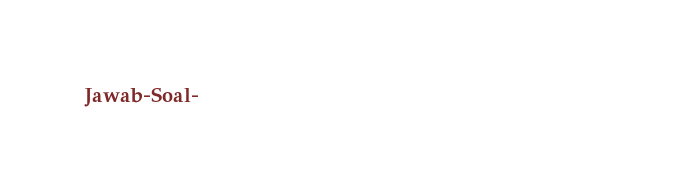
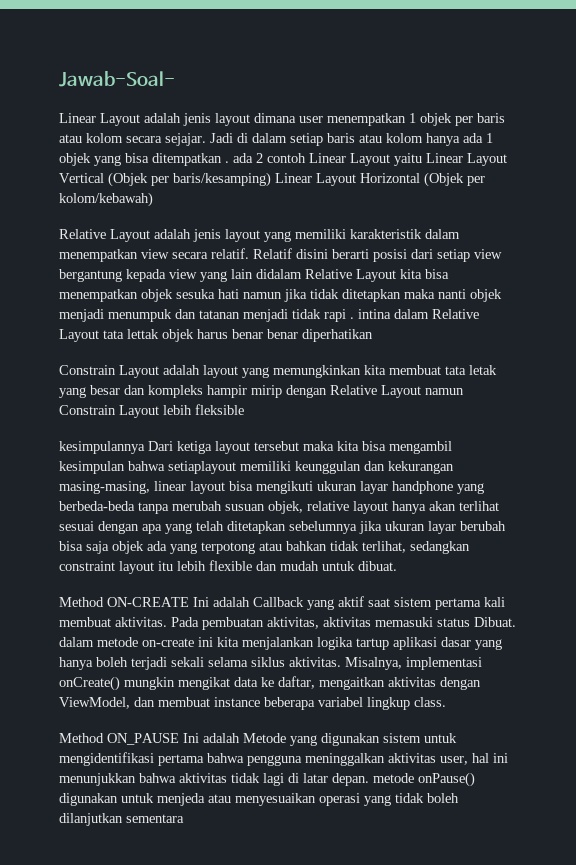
(199, 97) none -> [59,113,505,126] [59,133,493,146] [59,153,507,166] [59,172,485,187] [59,192,153,207] [59,229,460,242] [59,248,502,262] [59,269,449,282] [59,289,502,302] [59,309,479,322] [59,329,373,342] [59,365,497,378] [59,385,464,398] [59,404,244,418] [59,441,452,454] [59,461,454,474] [59,481,484,494] [59,501,499,514] [59,521,506,534] [59,541,470,554] [59,560,397,574] [59,596,505,610] [59,617,516,630] [59,637,502,650] [59,657,482,670] [59,676,481,691] [59,697,446,710] [59,733,457,746] [59,752,508,766] [59,772,475,787] [59,793,459,806] [59,813,184,826] // Linear Layout adalah jenis layout dimana user menempatkan 1 objek per baris atau kolom secara sejajar. Jadi di dalam setiap baris atau kolom hanya ada 1 objek yang bisa ditempatkan . ada 2 contoh Linear Layout yaitu Linear Layout Vertical (Objek per baris/kesamping) Linear Layout Horizontal (Objek per kolom/kebawah) // Relative Layout adalah jenis layout yang memiliki karakteristik dalam menempatkan view secara relatif. Relatif disini berarti posisi dari setiap view bergantung kepada view yang lain didalam Relative Layout kita bisa menempatkan objek sesuka hati namun jika tidak ditetapkan maka nanti objek menjadi menumpuk dan tatanan menjadi tidak rapi . intina dalam Relative Layout tata lettak objek harus benar benar diperhatikan // Constrain Layout adalah layout yang memungkinkan kita membuat tata letak yang besar dan kompleks hampir mirip dengan Relative Layout namun Constrain Layout lebih fleksible // kesimpulannya Dari ketiga layout tersebut maka kita bisa mengambil kesimpulan bahwa setiaplayout memiliki keunggulan dan kekurangan masing-masing, linear layout bisa mengikuti ukuran layar handphone yang berbeda-beda tanpa merubah susuan objek, relative layout hanya akan terlihat sesuai dengan apa yang telah ditetapkan sebelumnya jika ukuran layar berubah bisa saja objek ada yang terpotong atau bahkan tidak terlihat, sedangkan constraint layout itu lebih flexible dan mudah untuk dibuat. // Method ON-CREATE Ini adalah Callback yang aktif saat sistem pertama kali membuat aktivitas. Pada pembuatan aktivitas, aktivitas memasuki status Dibuat. dalam metode on-create ini kita menjalankan logika tartup aplikasi dasar yang hanya boleh terjadi sekali selama siklus aktivitas. Misalnya, implementasi onCreate() mungkin mengikat data ke daftar, mengaitkan aktivitas dengan ViewModel, dan membuat instance beberapa variabel lingkup class. // Method ON_PAUSE Ini adalah Metode yang digunakan sistem untuk mengidentifikasi pertama bahwa pengguna meninggalkan aktivitas user, hal ini menunjukkan bahwa aktivitas tidak lagi di latar depan. metode onPause() digunakan untuk menjeda atau menyesuaikan operasi yang tidak boleh dilanjutkan sementara

